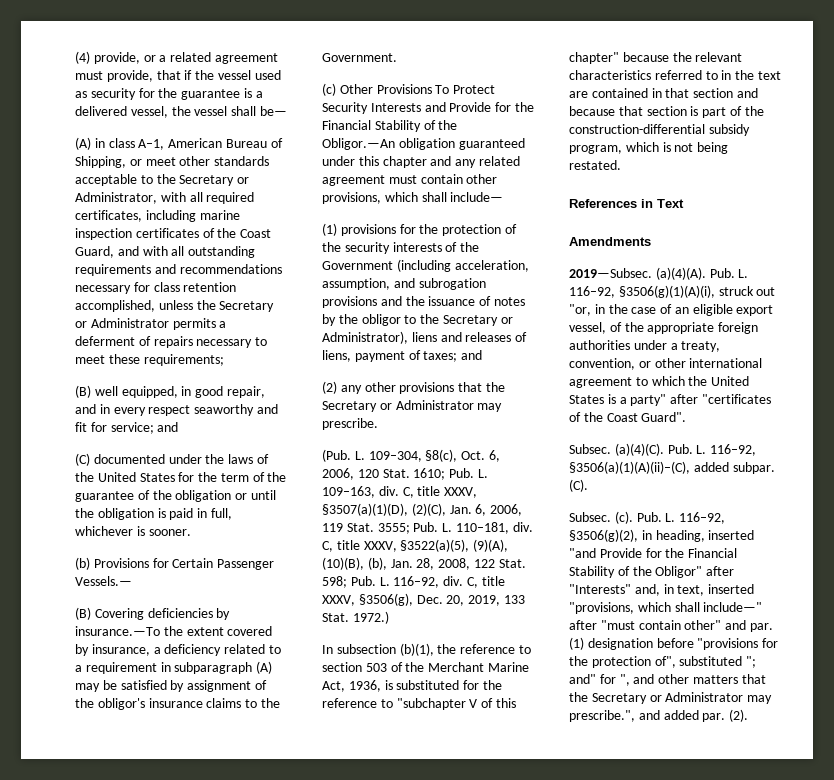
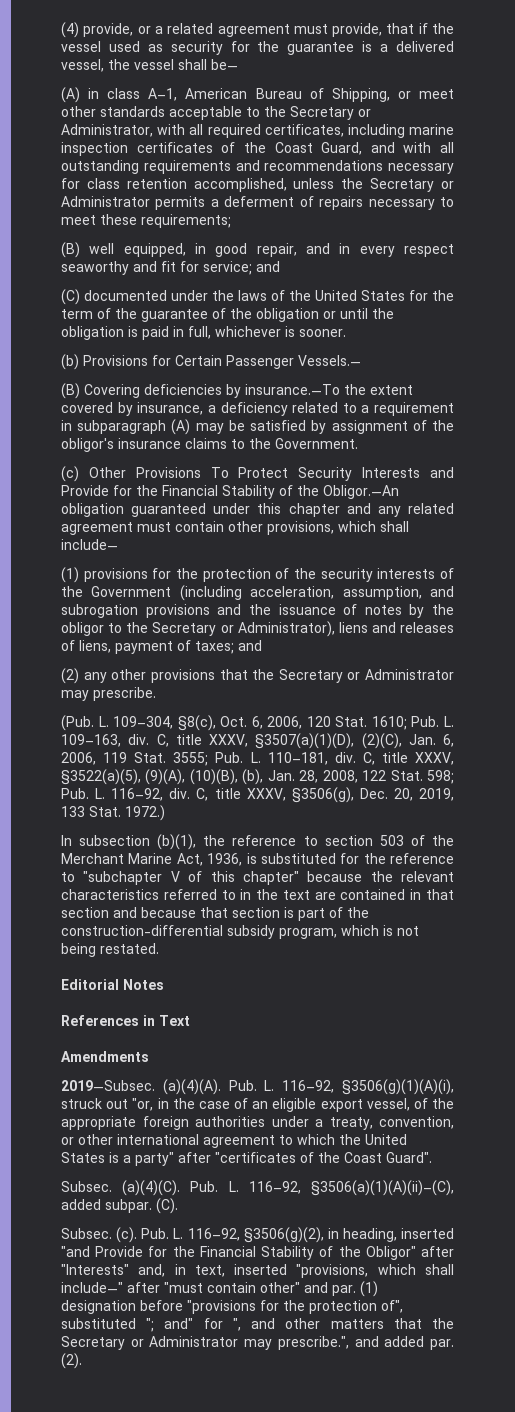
(621, 165) none -> [61,979,164,990] // Editorial Notes

